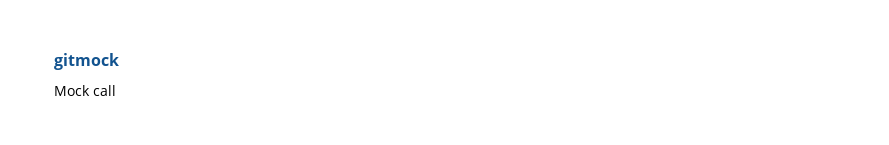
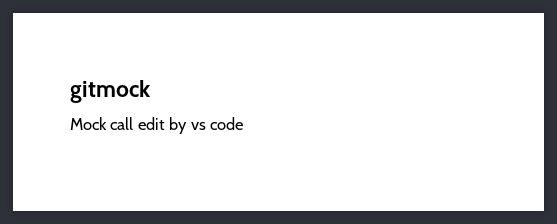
(116, 90) none -> [137,117,244,134] edit by vs code

